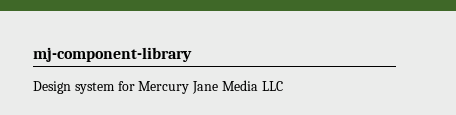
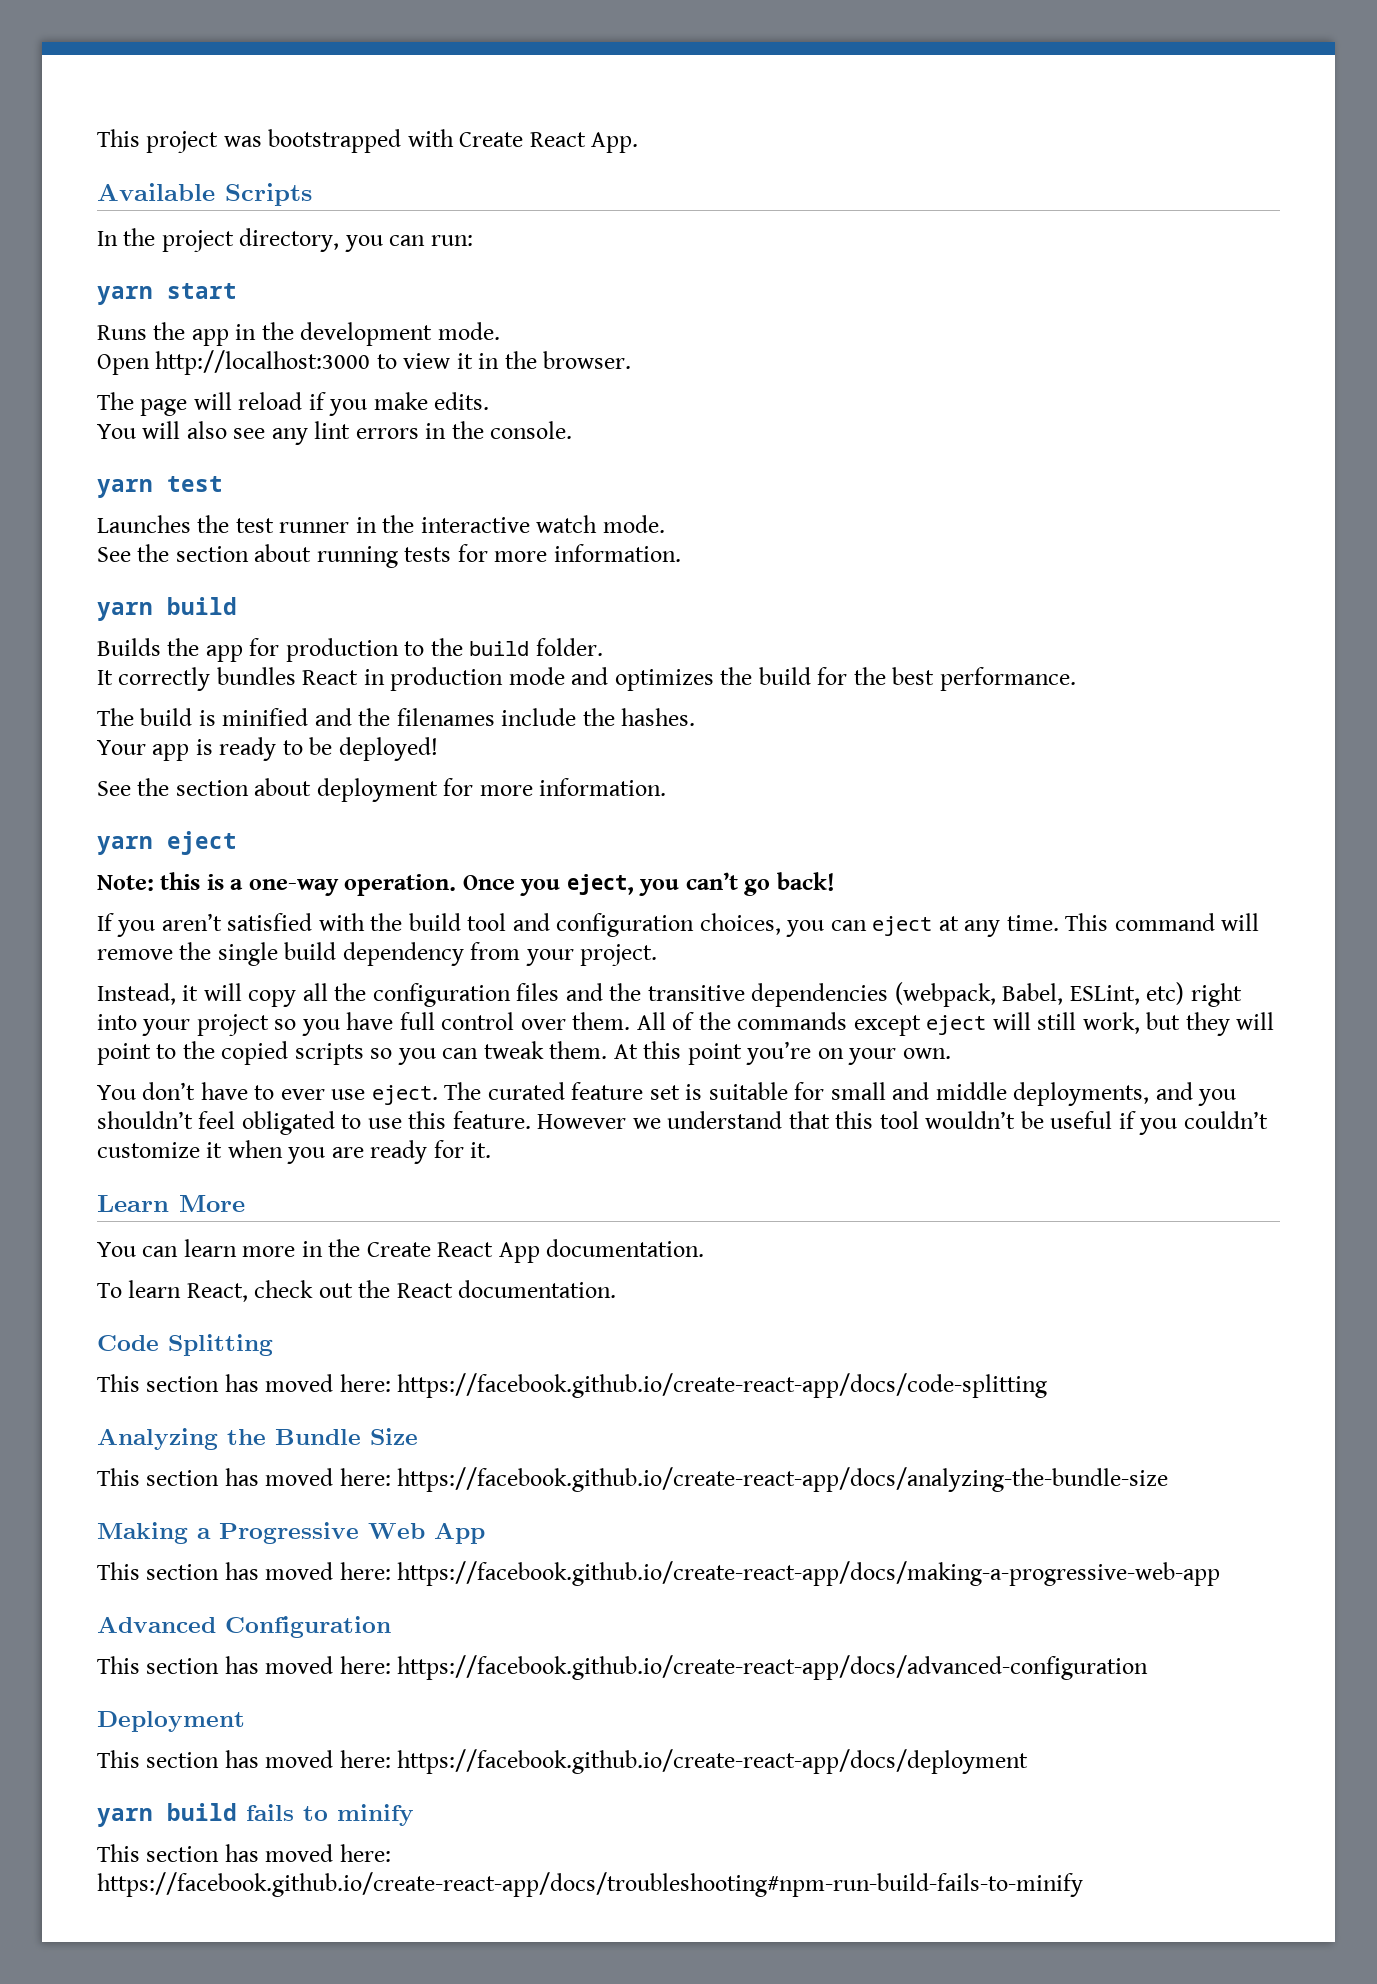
[33,47,192,62] [33,80,283,94] mj-component-library // Design system for Mercury Jane Media LLC -> [97,129,639,153] [97,183,312,206] [97,228,473,252] [97,283,237,305] [97,322,500,346] [97,350,632,375] [97,392,490,416] [97,421,573,445] [97,476,223,498] [97,515,665,533] [97,544,681,568] [97,597,237,621] [97,638,603,662] [97,667,1076,691] [97,708,696,726] [97,737,438,761] [97,778,667,802] [97,831,237,855] [97,872,835,896] [97,913,1260,937] [97,942,658,966] [97,982,1242,1007] [97,1012,1275,1036] [97,1041,951,1065] [97,1082,1237,1106] [97,1111,1268,1135] [97,1140,492,1164] [97,1195,245,1212] [97,1239,705,1263] [97,1280,617,1302] [97,1334,273,1356] [97,1373,1048,1398] [97,1428,418,1450] [97,1467,1169,1492] [97,1522,485,1544] [97,1561,1221,1586] [97,1616,391,1638] [97,1655,1149,1680] [97,1711,245,1732] [97,1749,1029,1774] [97,1803,414,1827] [97,1844,391,1862] [97,1872,1083,1897] This project was bootstrapped with Create React App. // Available Scripts // In the project directory, you can run: // yarn start // Runs the app in the development mode. // Open http://localhost:3000 to view it in the browser. // The page will reload if you make edits. // You will also see any lint errors in the console. // yarn test // Launches the test runner in the interactive watch mode. // See the section about running tests for more information. // yarn build // Builds the app for production to the build folder. // It correctly bundles React in production mode and optimizes the build for the best performance. // The build is minified and the filenames include the hashes. // Your app is ready to be deployed! // See the section about deployment for more information. // yarn eject // Note: this is a one-way operation. Once you eject, you can’t go back! // If you aren’t satisfied with the build tool and configuration choices, you can eject at any time. This command will remove the single build dependency from your project. // Instead, it will copy all the configuration files and the transitive dependencies (webpack, Babel, ESLint, etc) right into your project so you have full control over them. All of the commands except eject will still work, but they will point to the copied scripts so you can tweak them. At this point you’re on your own. // You don’t have to ever use eject. The curated feature set is suitable for small and middle deployments, and you shouldn’t feel obligated to use this feature. However we understand that this tool wouldn’t be useful if you couldn’t customize it when you are ready for it. // Learn More // You can learn more in the Create React App documentation. // To learn React, check out the React documentation. // Code Splitting // This section has moved here: https://facebook.github.io/create-react-app/docs/code-splitting // Analyzing the Bundle Size // This section has moved here: https://facebook.github.io/create-react-app/docs/analyzing-the-bundle-size // Making a Progressive Web App // This section has moved here: https://facebook.github.io/create-react-app/docs/making-a-progressive-web-app // Advanced Configuration // This section has moved here: https://facebook.github.io/create-react-app/docs/advanced-configuration // Deployment // This section has moved here: https://facebook.github.io/create-react-app/docs/deployment // yarn build fails to minify // This section has moved here: https://facebook.github.io/create-react-app/docs/troubleshooting#npm-run-build-fails-to-minify

